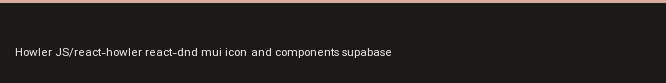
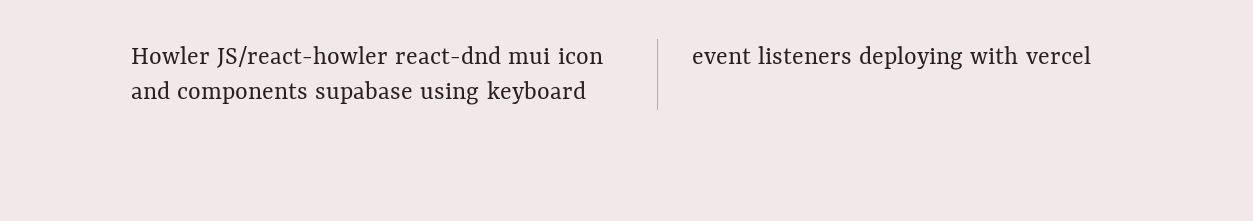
(392, 53) none -> [420,81,586,105] [692,46,1091,70] using keyboard event listeners deploying with vercel

